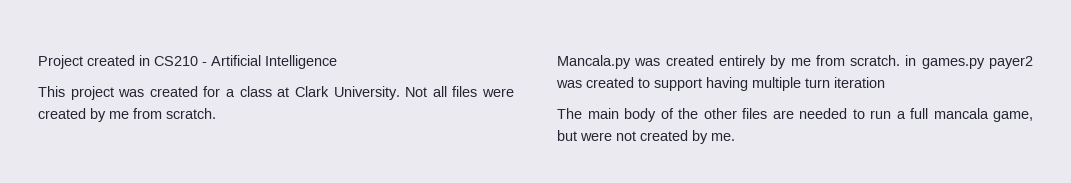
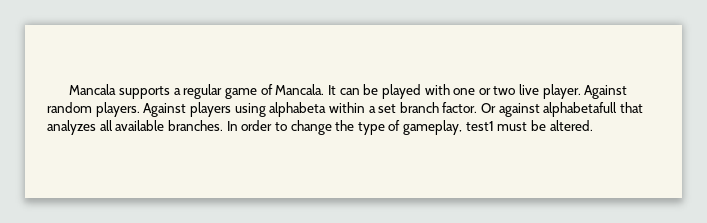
[38,55,337,69] [38,86,515,100] [38,108,216,122] [557,55,1033,69] [556,77,885,91] [557,108,1033,122] [557,130,735,144] Project created in CS210 - Artificial Intelligence // This project was created for a class at Clark University. Not all files were created by me from scratch. // Mancala.py was created entirely by me from scratch. in games.py payer2 was created to support having multiple turn iteration // The main body of the other files are needed to run a full mancala game, but were not created by me. -> [69,84,628,99] [47,102,644,117] [47,120,593,135] Mancala supports a regular game of Mancala. It can be played with one or two live player. Against random players. Against players using alphabeta within a set branch factor. Or against alphabetafull that analyzes all available branches. In order to change the type of gameplay, test1 must be altered.

